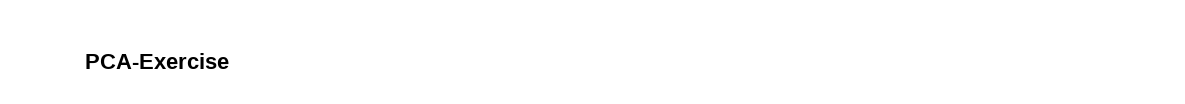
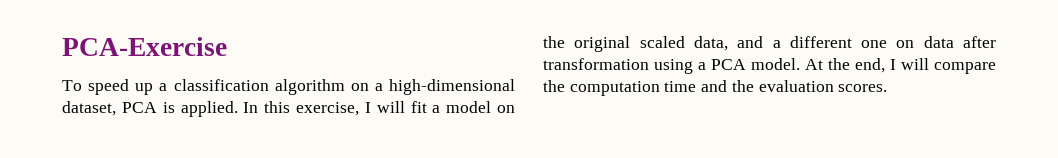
(229, 61) none -> [62,79,515,95] [62,101,515,117] [543,36,997,52] [543,58,996,74] [543,80,888,96] // To speed up a classification algorithm on a high-dimensional dataset, PCA is applied. In this exercise, I will fit a model on the original scaled data, and a different one on data after transformation using a PCA model. At the end, I will compare the computation time and the evaluation scores.

